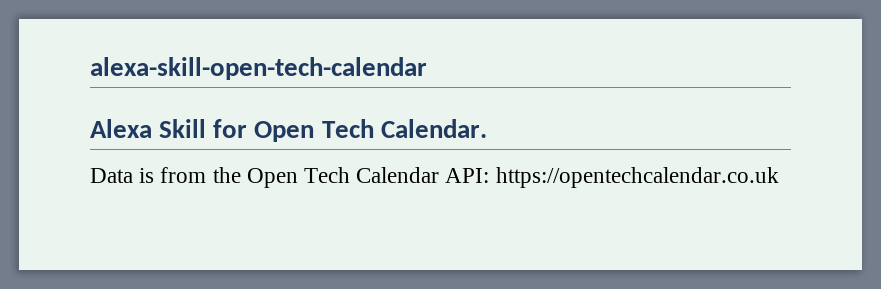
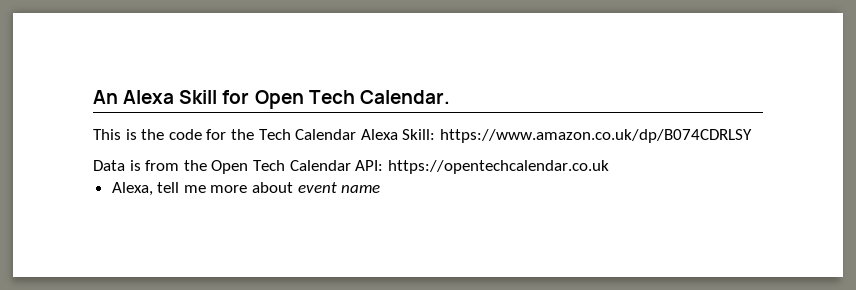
[90,57,427,80] alexa-skill-open-tech-calendar // -> [93,90,118,104] An
(487, 128) none -> [93,129,752,143] // This is the code for the Tech Calendar Alexa Skill: https://www.amazon.co.uk/dp/B074CDRLSY
(779, 177) none -> [111,182,381,196] // Alexa, tell me more about event name

